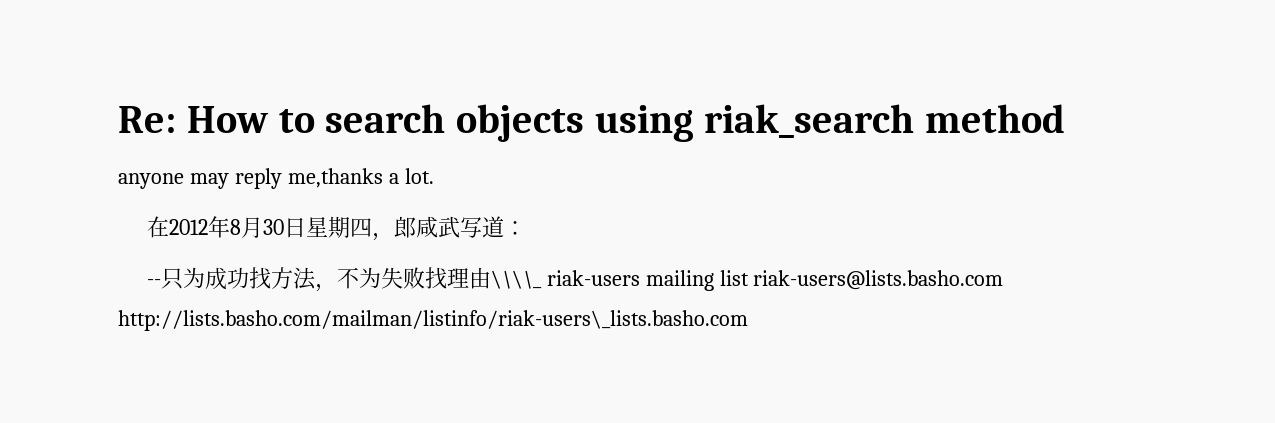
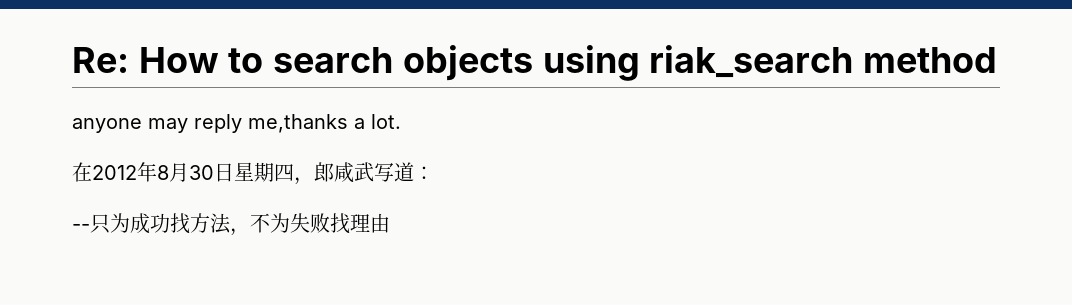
[490,270,1004,291] [118,310,748,331] \\\\_ riak-users mailing list riak-users@lists.basho.com http://lists.basho.com/mailman/listinfo/riak-users\_lists.basho.com -> (390, 223) none

